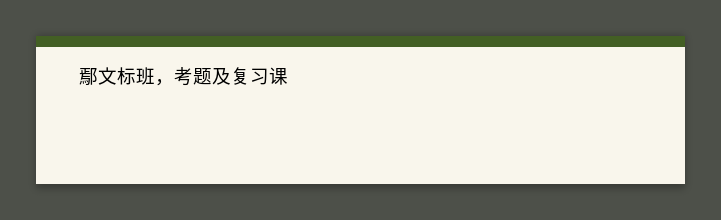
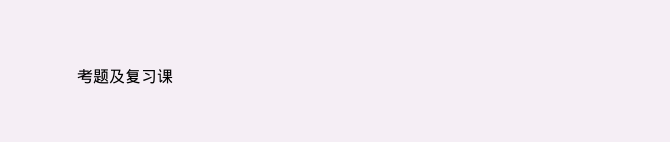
[79,67,174,86] 鄢文标班， -> (77, 76) none

